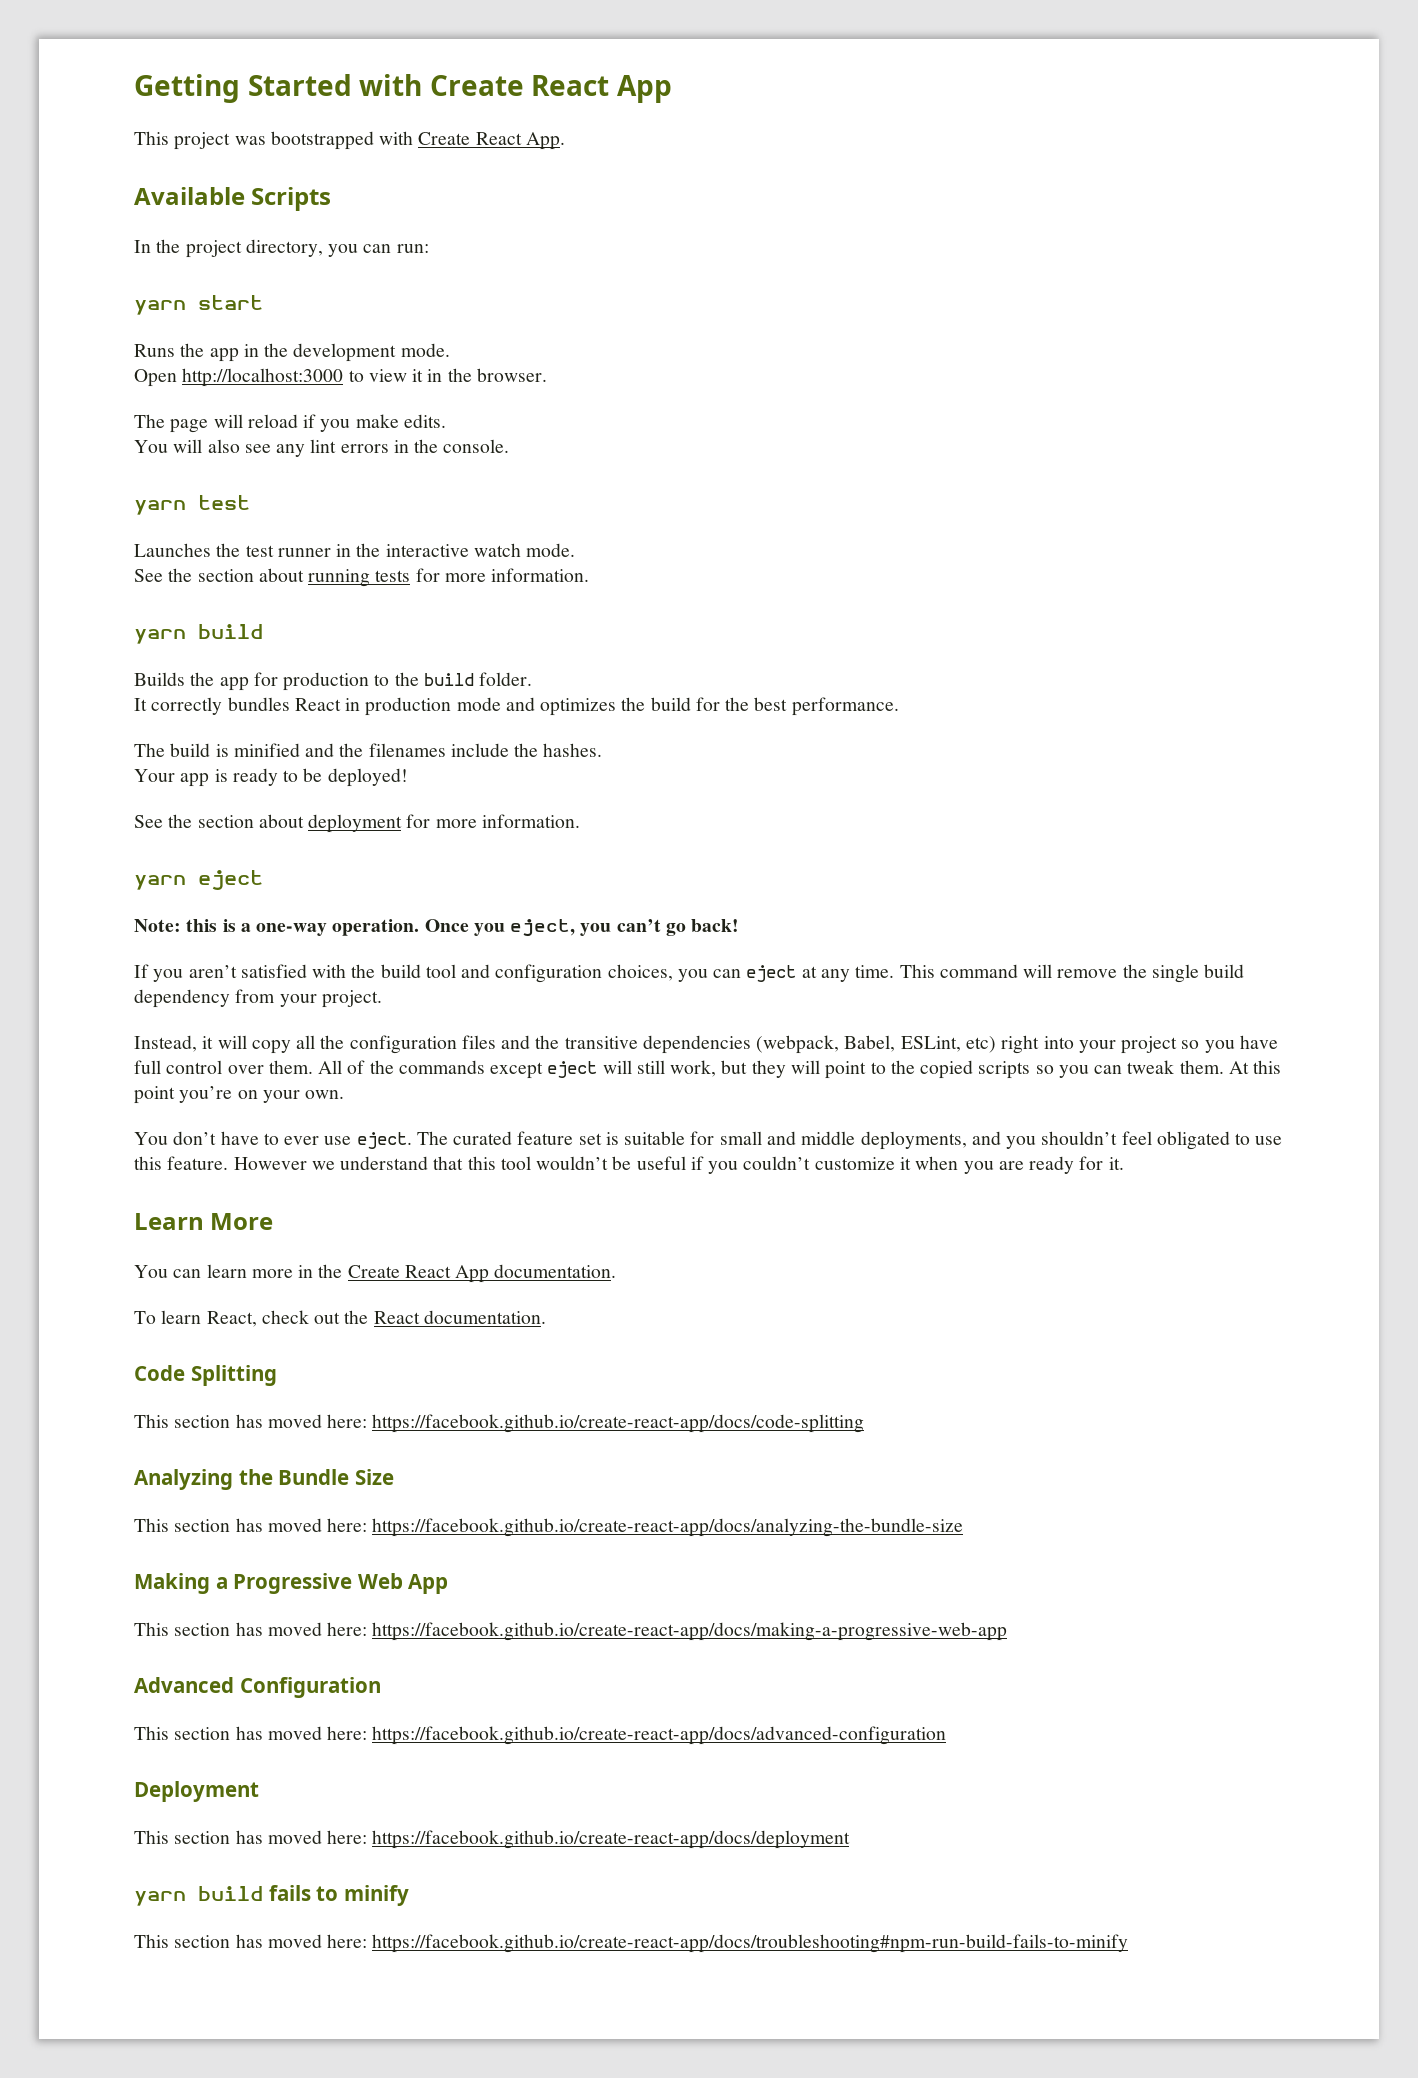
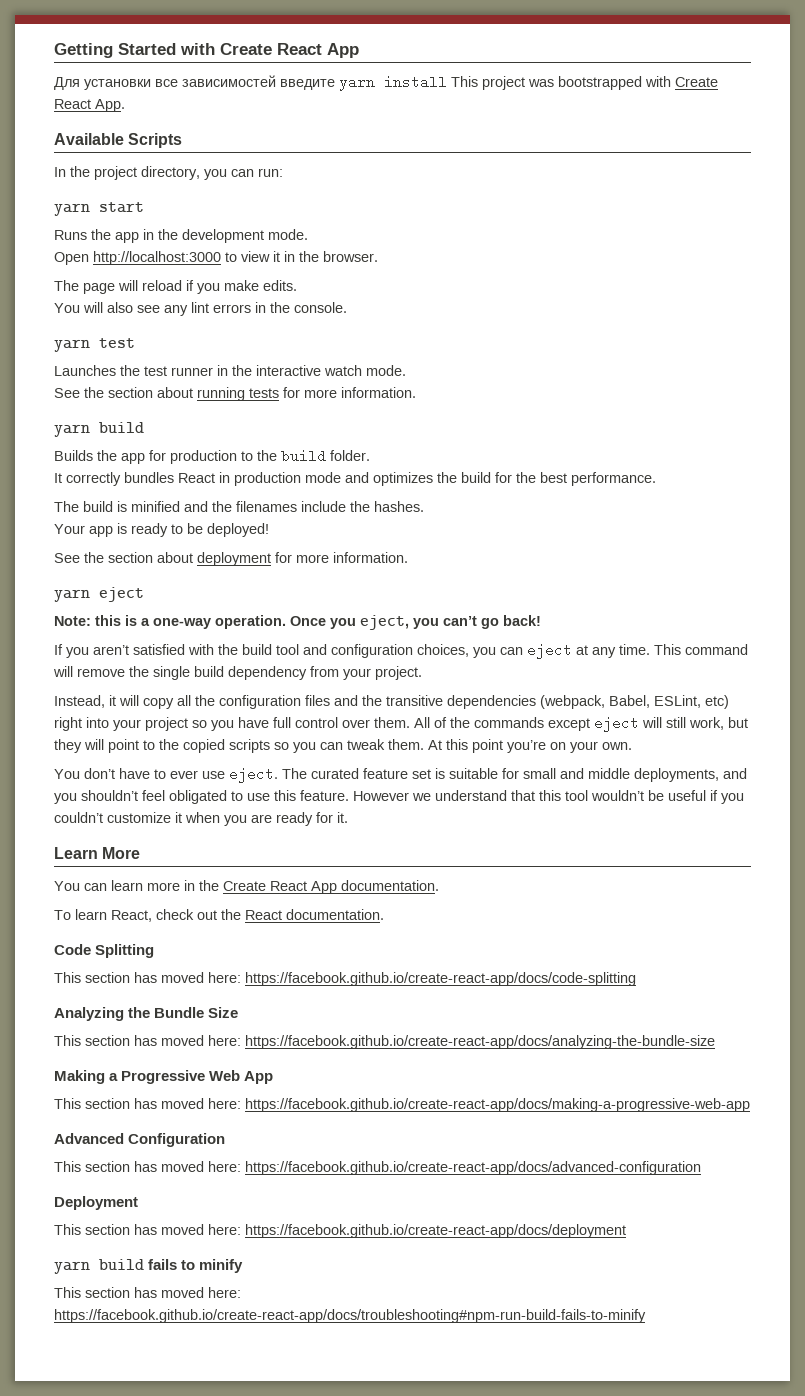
(672, 89) none -> [54,75,447,91] Для установки все зависимостей введите yarn install

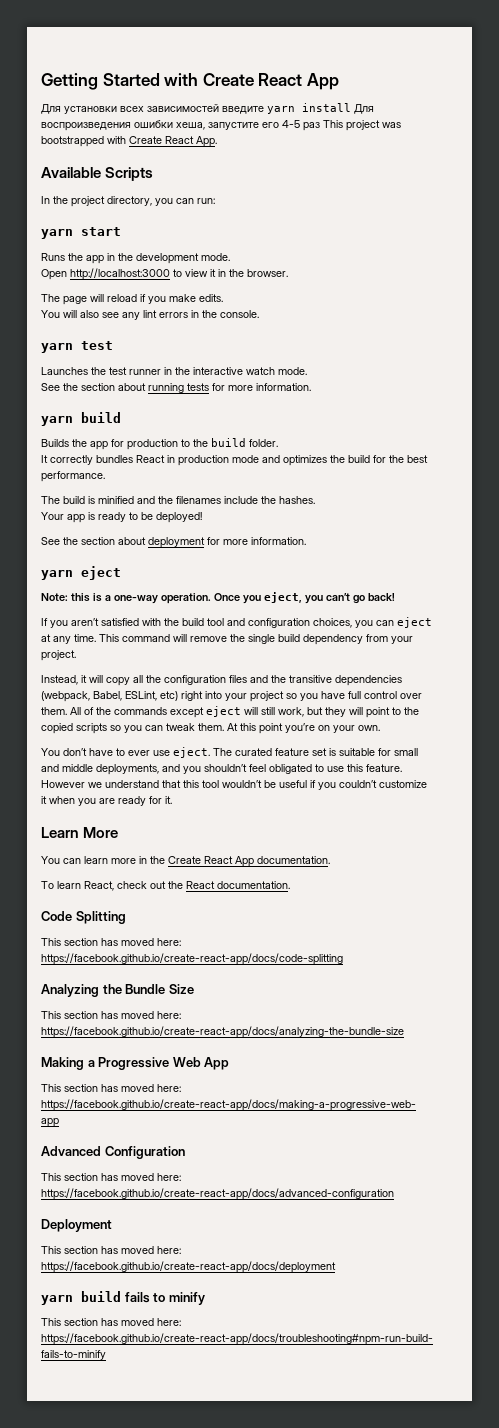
[155,79,178,87] все -> [120,106,144,112] всех
(447, 82) none -> [354,104,374,114] [41,120,320,131] Для воспроизведения ошибки хеша, запустите его 4-5 раз

